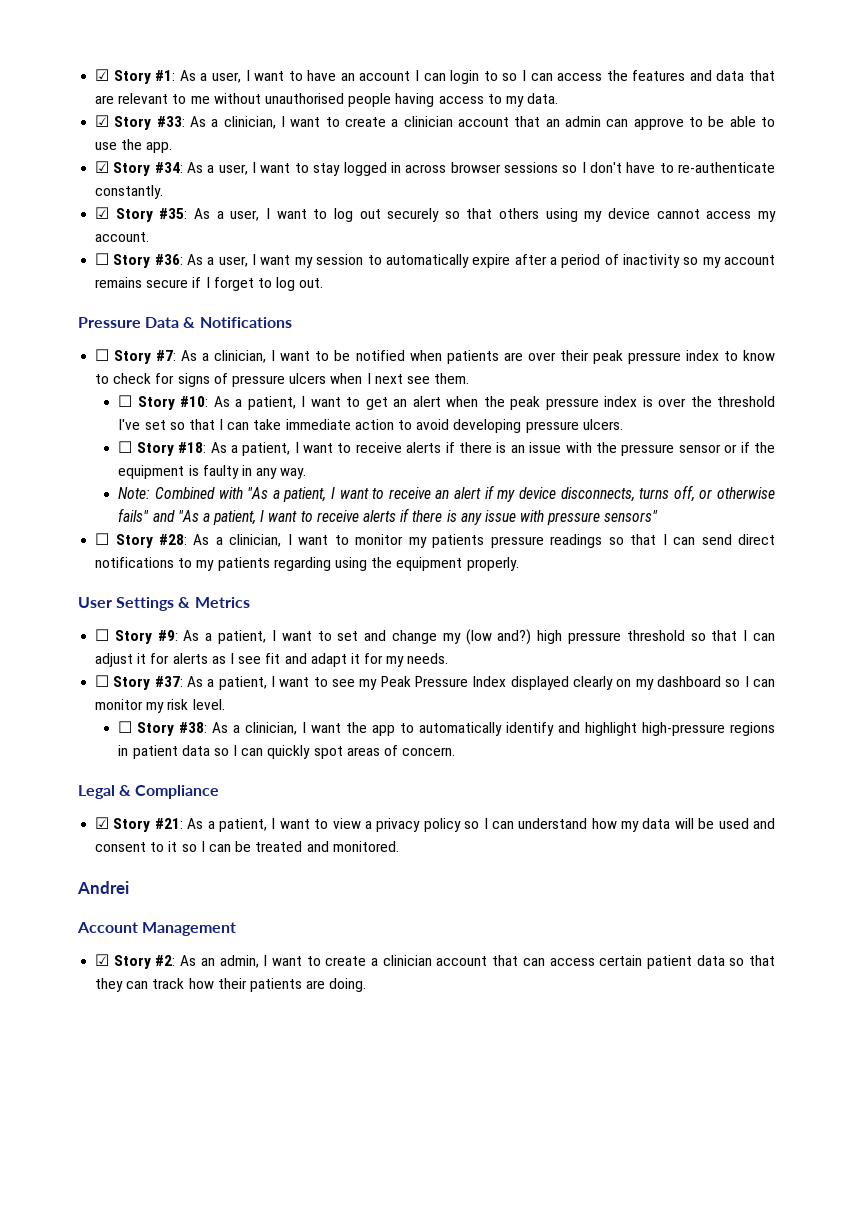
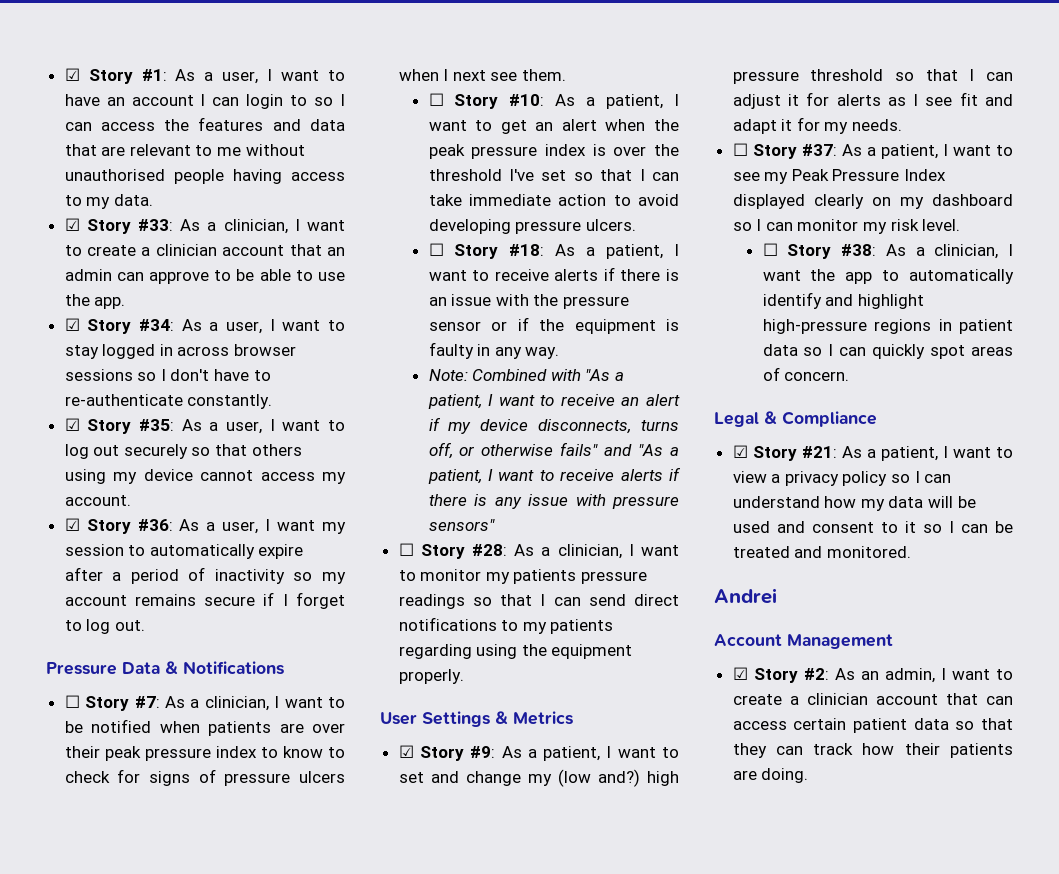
[95,253,110,265] ☐ -> [64,518,80,531] ☑
[95,629,110,641] ☐ -> [398,745,414,758] ☑

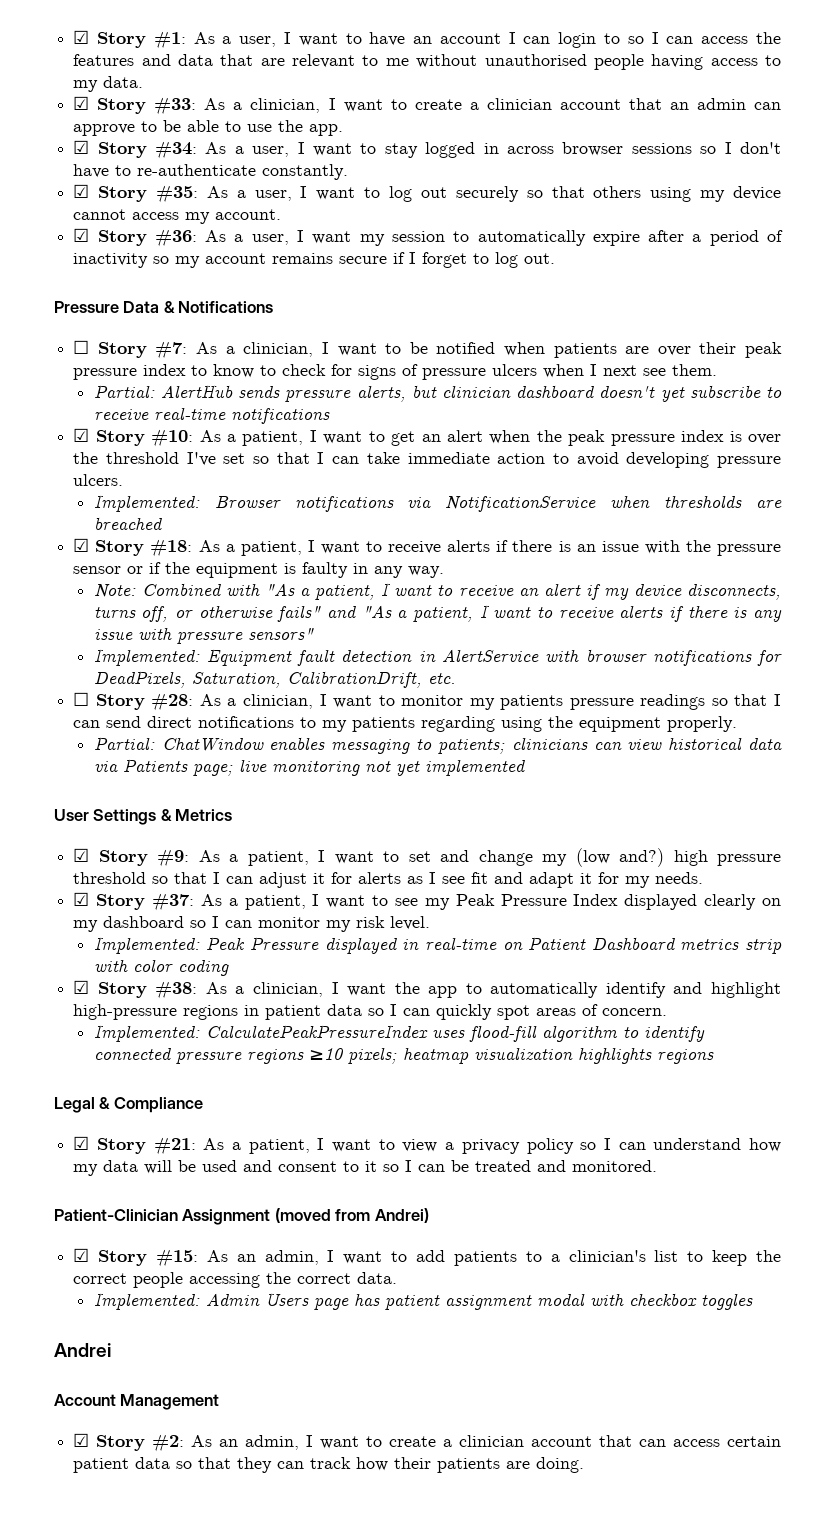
[428,93,444,106] ☐ -> [93,385,783,402] [93,407,330,424] [73,428,90,442] Partial: AlertHub sends pressure alerts, but clinician dashboard doesn't yet subscribe to receive real-time notifications // ☑
[428,243,444,256] ☐ -> [93,495,783,512] [93,517,163,530] [73,538,90,552] Implemented: Browser notifications via NotificationService when thresholds are breached // ☑
(495, 525) none -> [93,649,783,666] [93,671,456,688] // Implemented: Equipment fault detection in AlertService with browser notifications for DeadPixels, Saturation, CalibrationDrift, etc.
(464, 676) none -> [93,737,782,754] [93,759,526,776] // Partial: ChatWindow enables messaging to patients; clinicians can view historical data via Patients page; live monitoring not yet implemented
[732,143,748,156] ☐ -> [73,892,90,906] ☑
[762,243,778,256] ☐ -> [93,937,783,954] [93,959,229,976] [73,980,90,994] Implemented: Peak Pressure displayed in real-time on Patient Dashboard metrics strip with color coding // ☑
(850, 376) none -> [93,1025,705,1042] [93,1047,714,1064] // Implemented: CalculatePeakPressureIndex uses flood-fill algorithm to identify connected pressure regions ≥10 pixels; heatmap visualization highlights regions
(911, 552) none -> [54,1208,429,1225] [73,1248,782,1267] [73,1272,398,1288] [93,1293,753,1310] // Patient-Clinician Assignment (moved from Andrei) // ☑ Story #15: As an admin, I want to add patients to a clinician's list to keep the correct people accessing the correct data. // Implemented: Admin Users page has patient assignment modal with checkbox toggles

